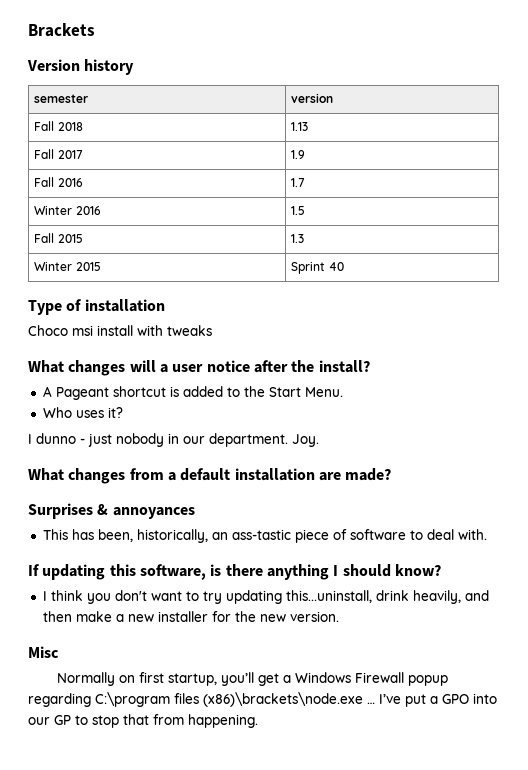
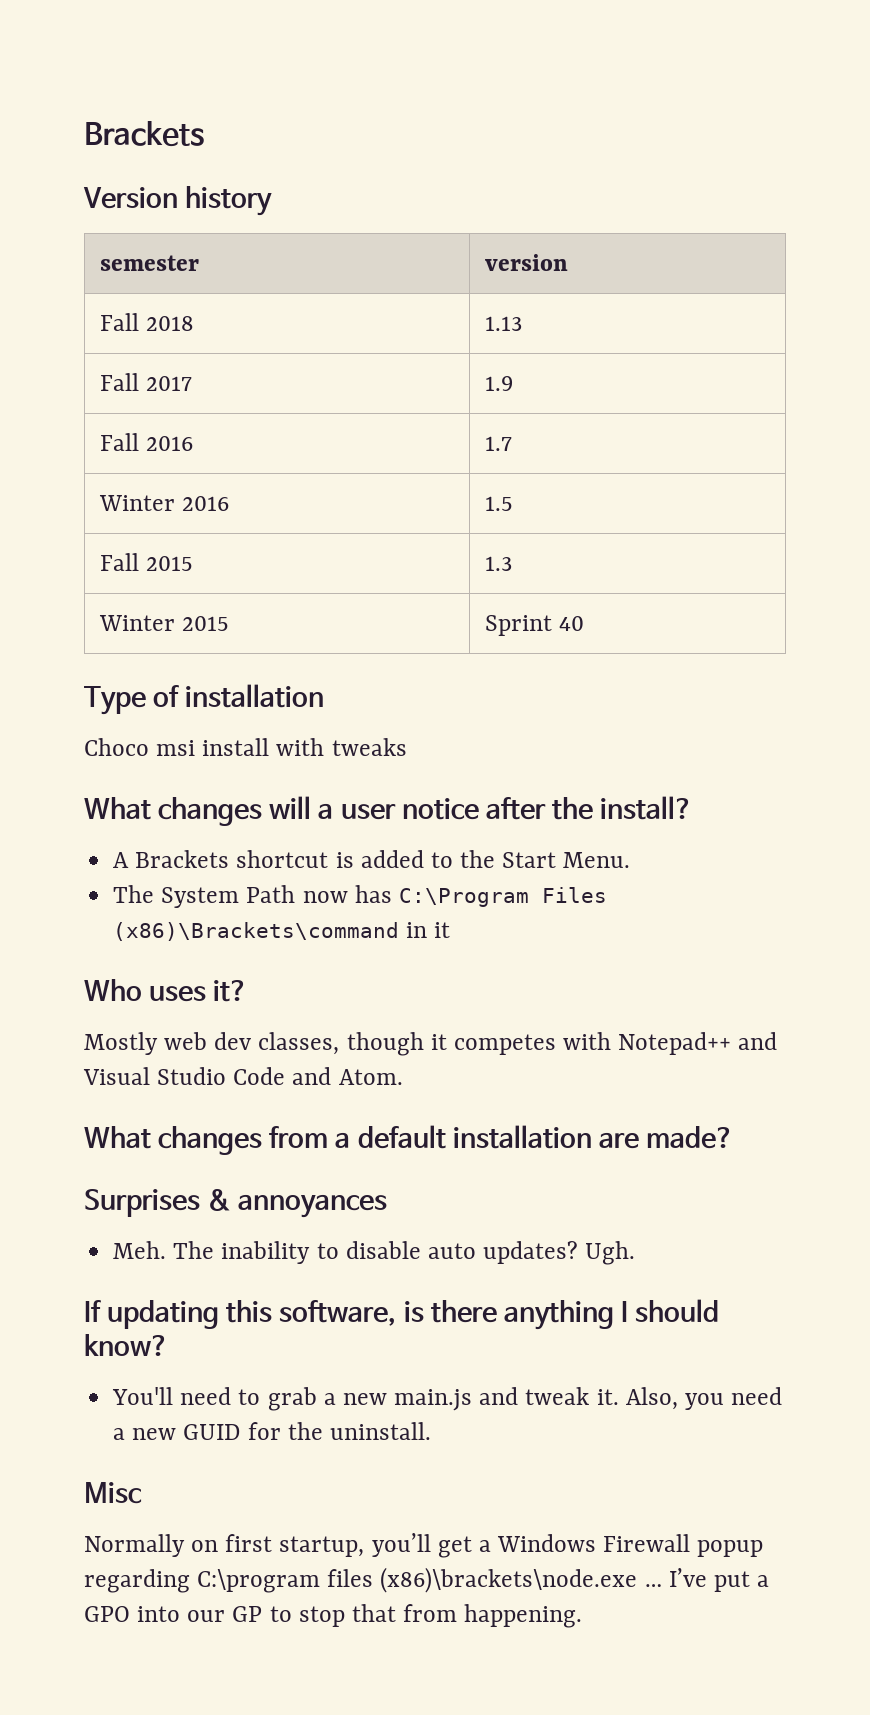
[55,387,109,400] Pageant -> [135,850,230,868] Brackets
[42,407,123,418] [28,433,319,447] Who uses it? // I dunno - just nobody in our department. Joy. -> [113,885,607,908] [113,922,451,941] [84,979,249,1002] [84,1032,778,1056] [83,1067,403,1085] The System Path now has C:\Program Files (x86)\Brackets\command in it // Who uses it? // Mostly web dev classes, though it competes with Notepad++ and Visual Studio Code and Atom.
[42,529,487,543] This has been, historically, an ass-tastic piece of software to deal with. -> [113,1241,636,1265] Meh. The inability to disable auto updates? Ugh.
[42,590,489,604] [42,611,339,622] I think you don't want to try updating this...uninstall, drink heavily, and then make a new installer for the new version. -> [112,1387,783,1411] [113,1422,431,1440] You'll need to grab a new main.js and tweak it. Also, you need a new GUID for the uninstall.

